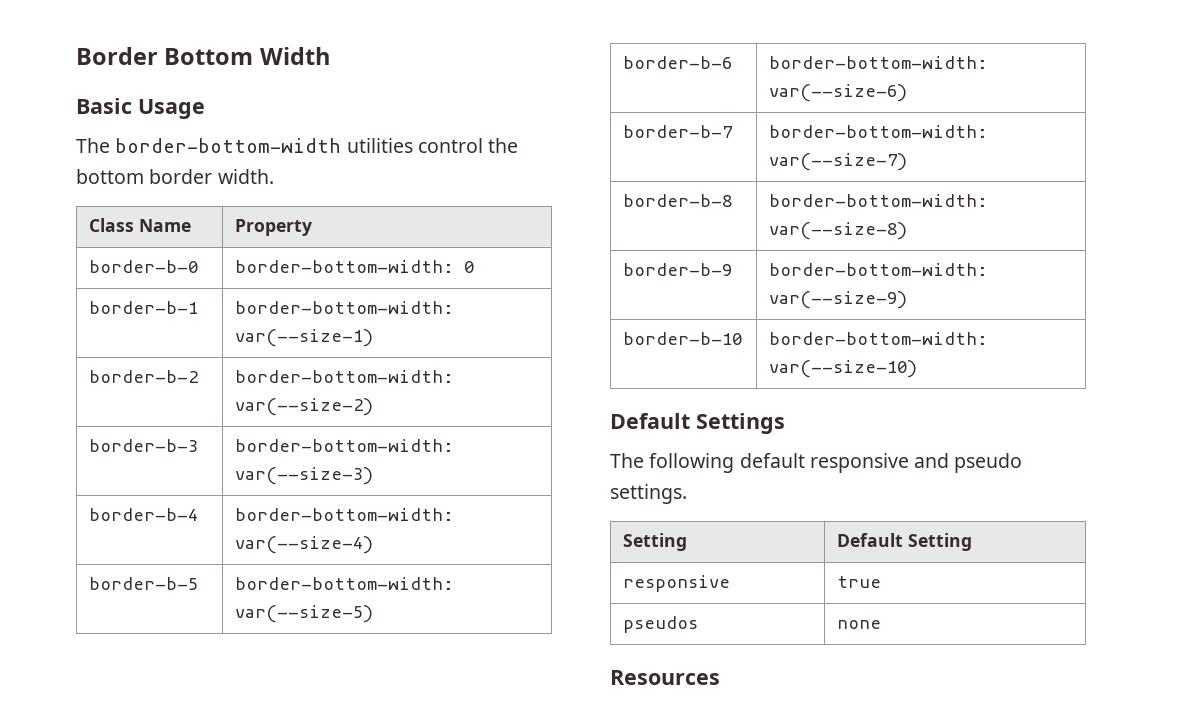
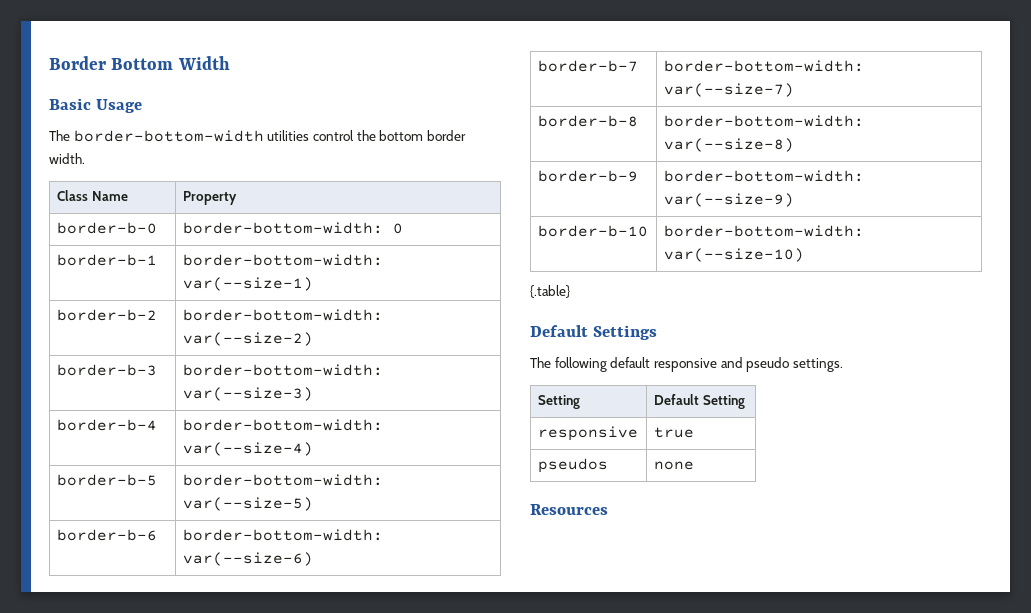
(918, 369) none -> [530,285,570,298] // {.table}

